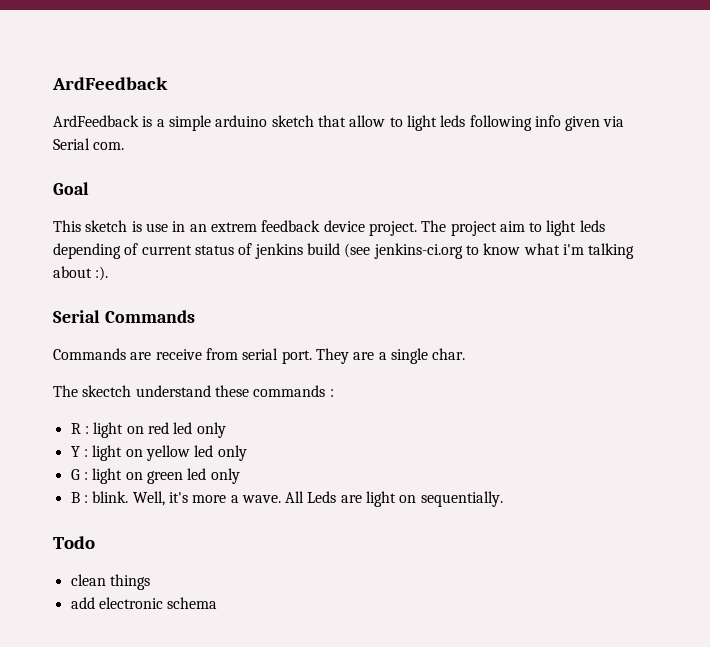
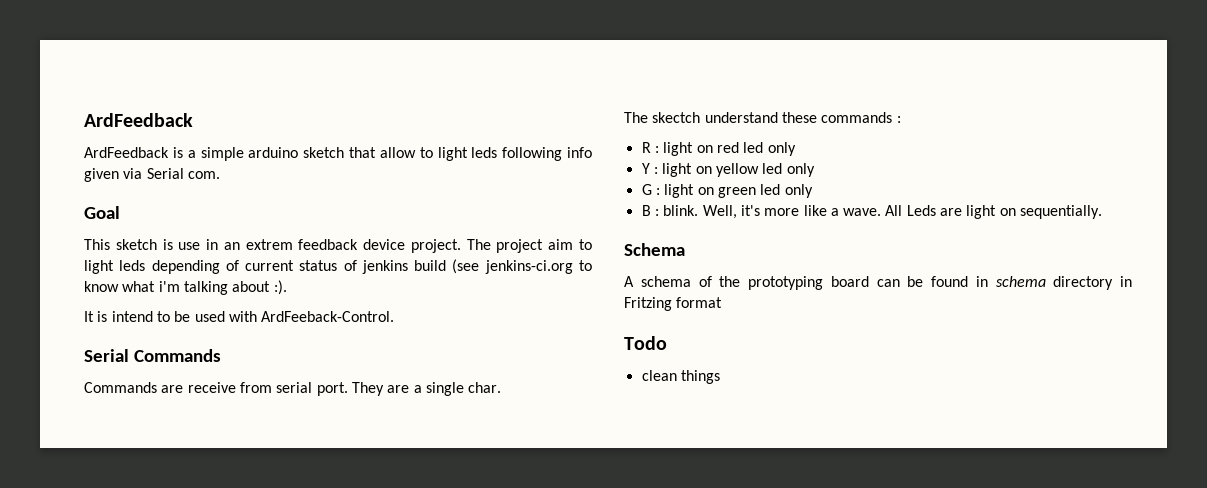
(109, 273) none -> [84,311,395,322] // It is intend to be used with ArdFeeback-Control.
(227, 499) none -> [803,205,827,216] like
(503, 499) none -> [624,243,685,256] [624,276,1132,290] [624,297,723,311] // Schema // A schema of the prototyping board can be found in schema directory in Fritzing format
[70,597,218,609] // add electronic schema -> (720, 377) none

